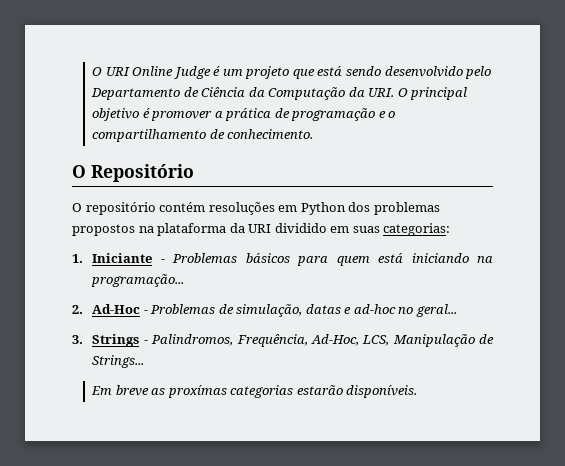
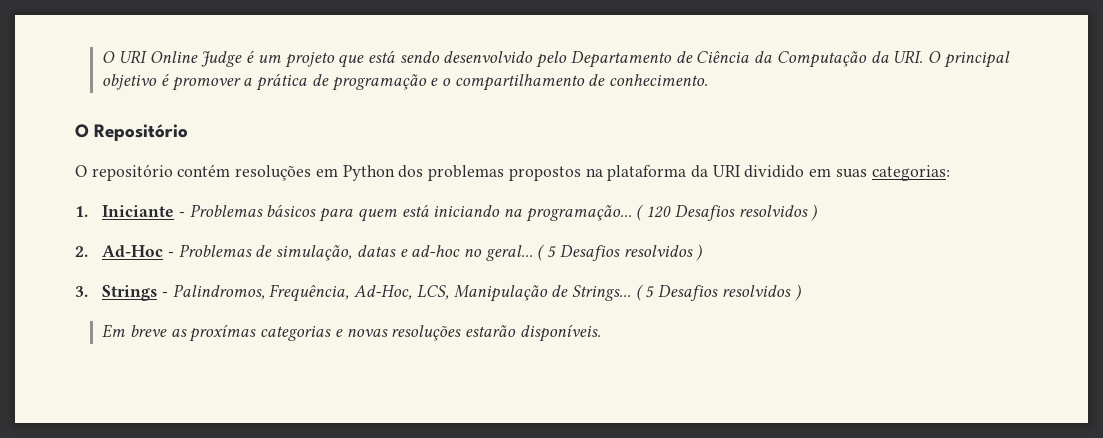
(185, 280) none -> [636,204,818,221] ( 120 Desafios resolvidos )
(457, 310) none -> [537,244,703,261] ( 5 Desafios resolvidos )
(145, 361) none -> [635,284,801,301] ( 5 Desafios resolvidos )
(294, 391) none -> [334,325,462,341] e novas resoluções

